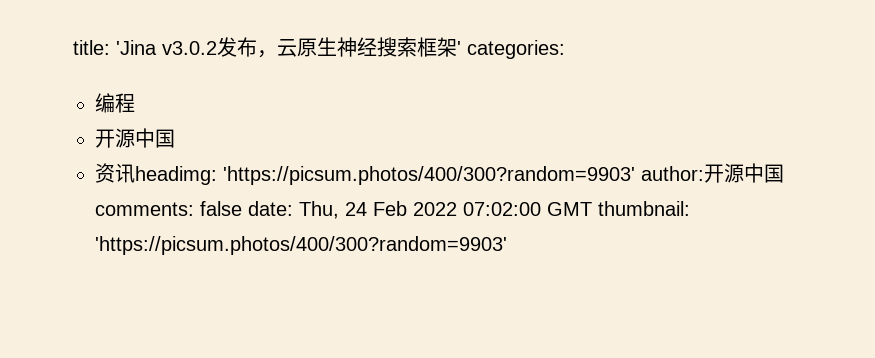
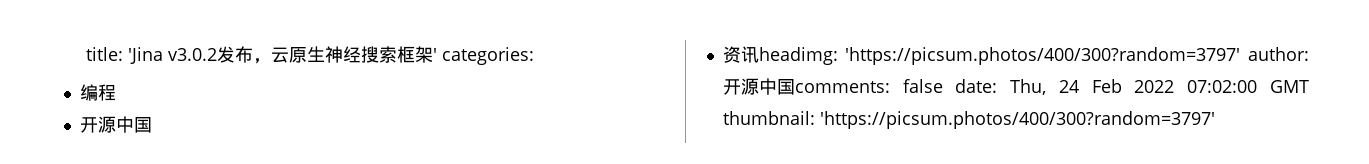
[223,166,635,185] 'https://picsum.photos/400/300?random=9903' -> [845,47,1241,65] 'https://picsum.photos/400/300?random=3797'
[95,236,507,255] 'https://picsum.photos/400/300?random=9903' -> [819,111,1215,129] 'https://picsum.photos/400/300?random=3797'

